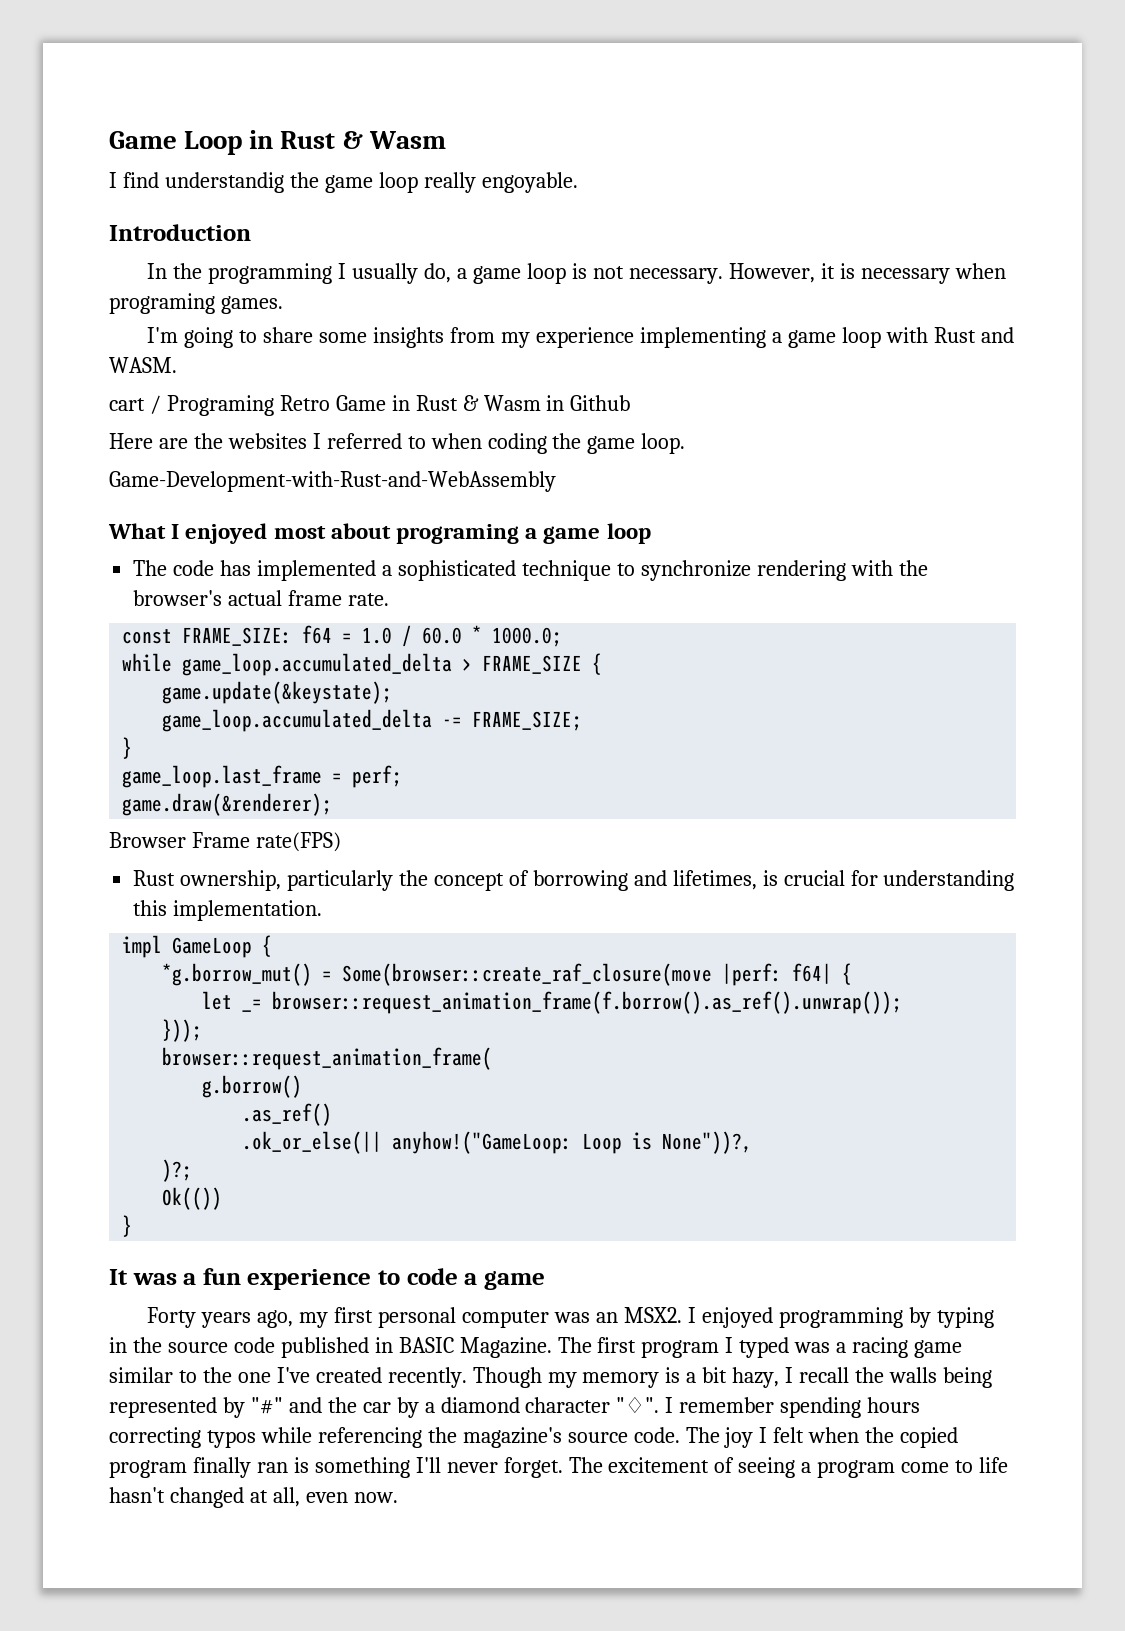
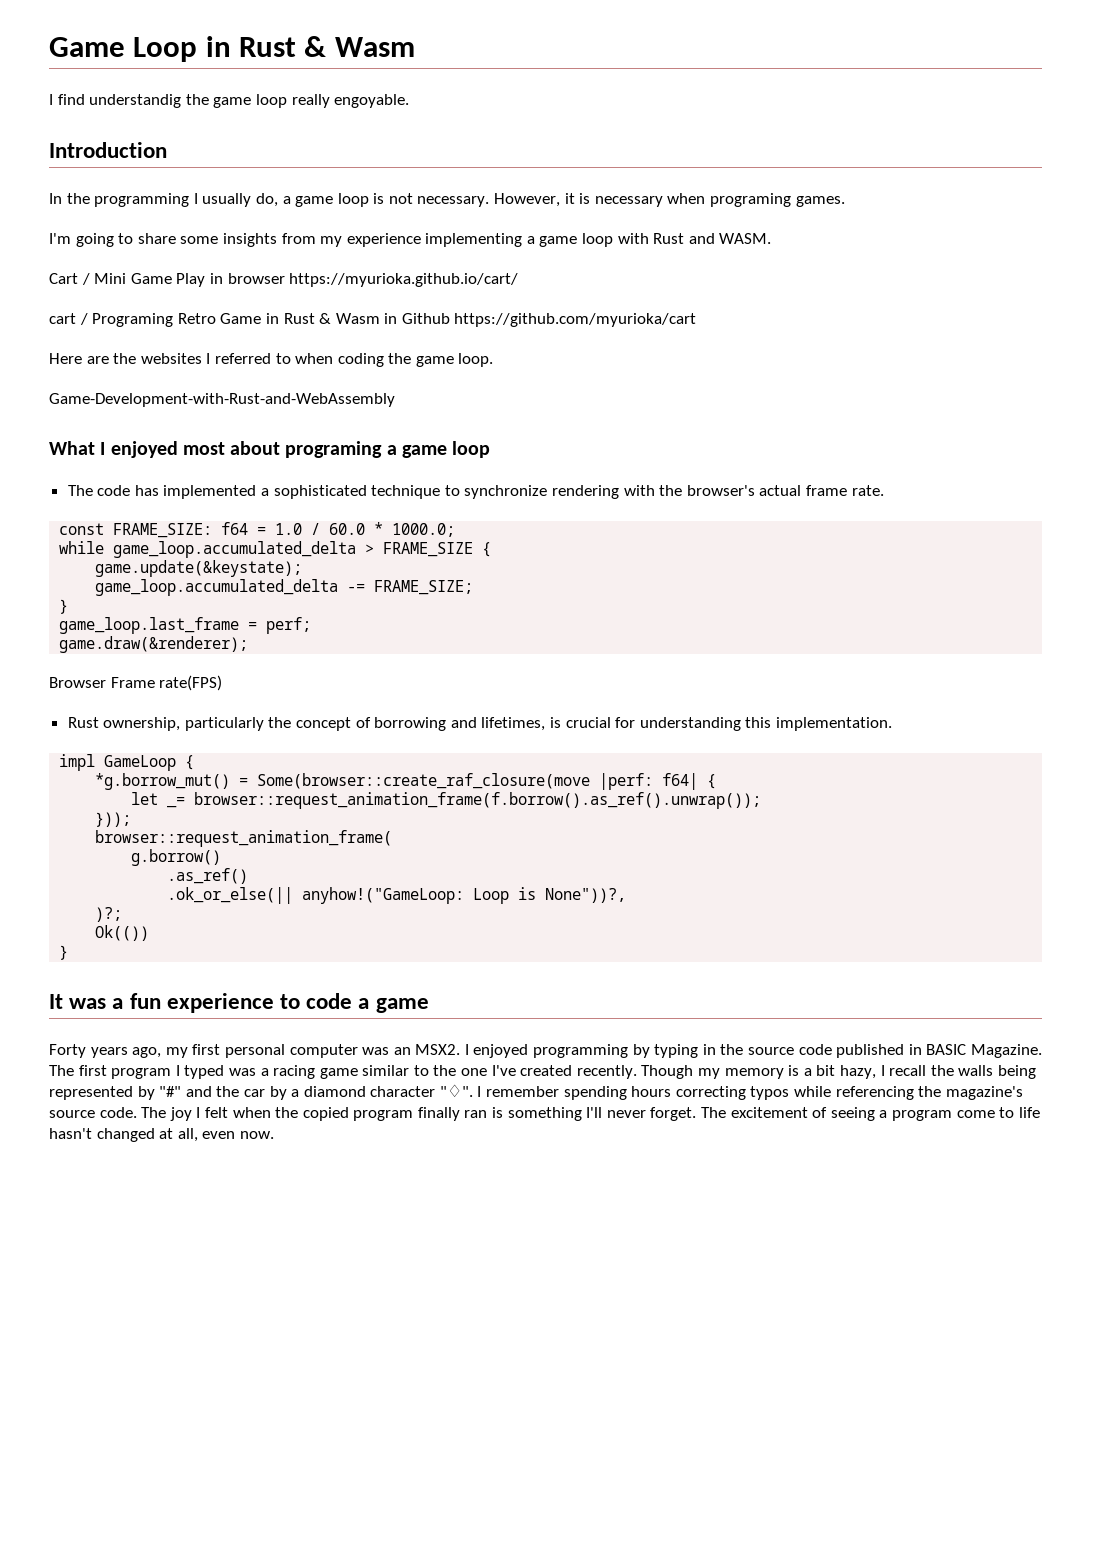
(177, 365) none -> [49,273,519,287] // Cart / Mini Game Play in browser https://myurioka.github.io/cart/
(631, 403) none -> [454,313,697,327] https://github.com/myurioka/cart

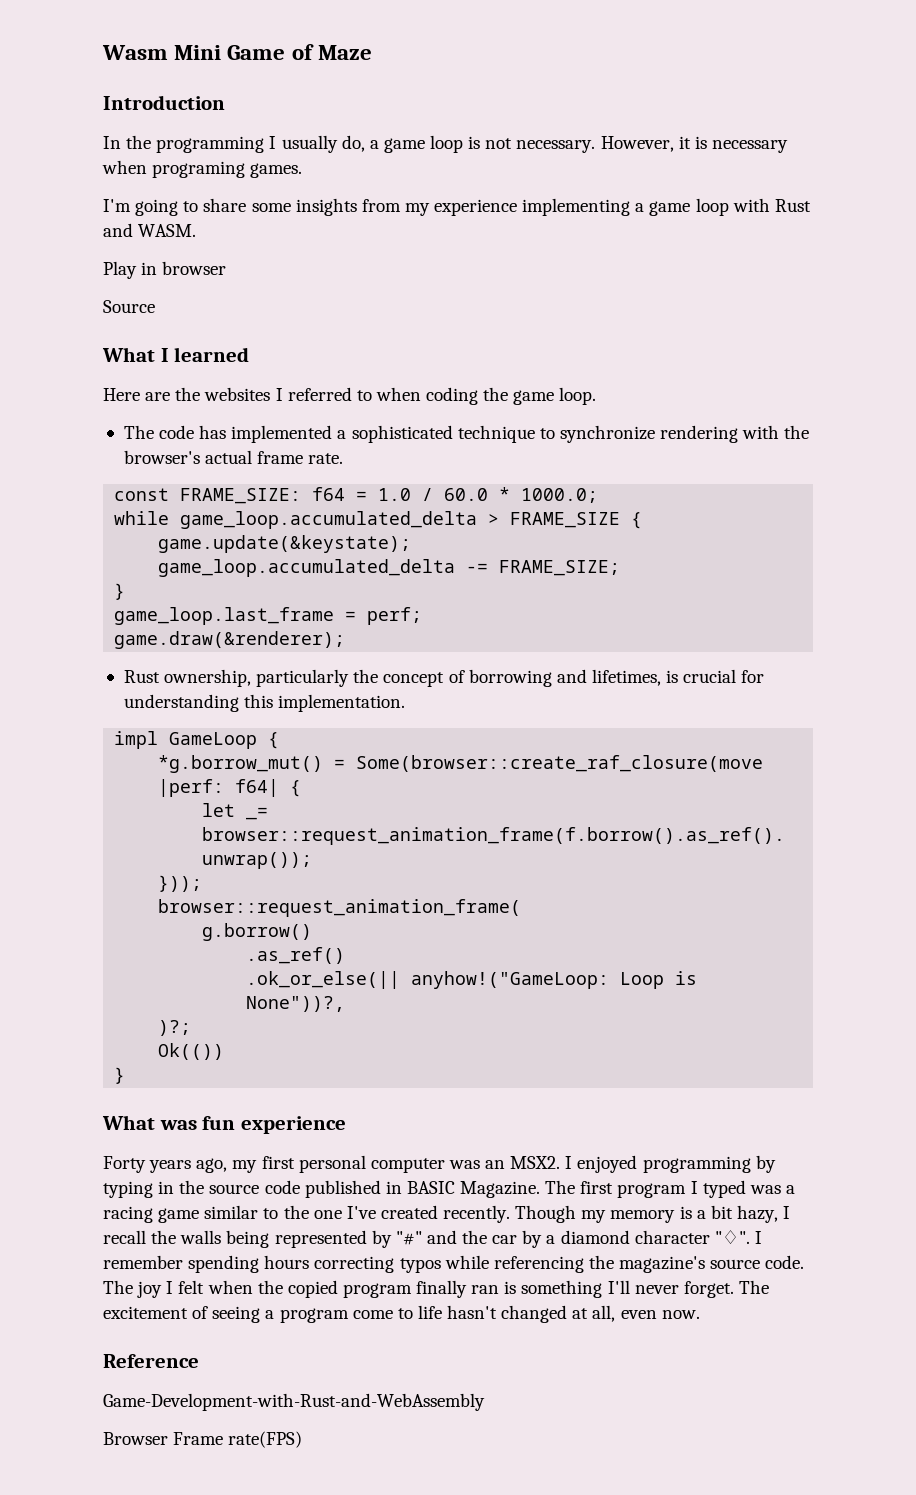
[49,36,415,62] [49,94,410,108] Game Loop in Rust & Wasm // I find understandig the game loop really engoyable. -> [102,44,372,60] Wasm Mini Game of Maze
[49,273,172,285] Cart / Mini Game -> (197, 230) none
[289,273,519,287] [49,313,697,327] https://myurioka.github.io/cart/ // cart / Programing Retro Game in Rust & Wasm in Github https://github.com/myurioka/cart -> [103,300,155,313] [102,347,250,362] // Source // What I learned
[49,393,395,407] [49,441,491,458] // Game-Development-with-Rust-and-WebAssembly // What I enjoyed most about programing a game loop -> (597, 396) none
[49,675,223,691] // Browser Frame rate(FPS) -> (346, 640) none
[49,994,124,1009] It was a -> [102,1115,197,1130] What was
[280,993,429,1013] to code a game -> (347, 1125) none
(274, 1135) none -> [103,1354,199,1368] [103,1393,485,1411] [103,1431,303,1448] // Reference // Game-Development-with-Rust-and-WebAssembly // Browser Frame rate(FPS)

